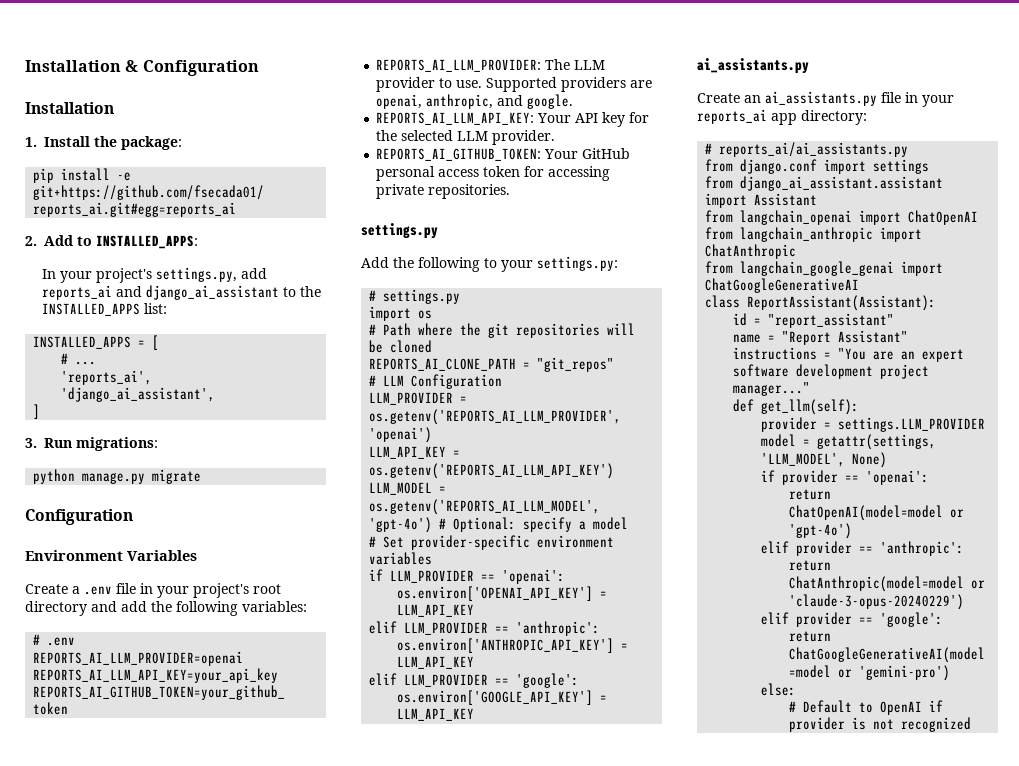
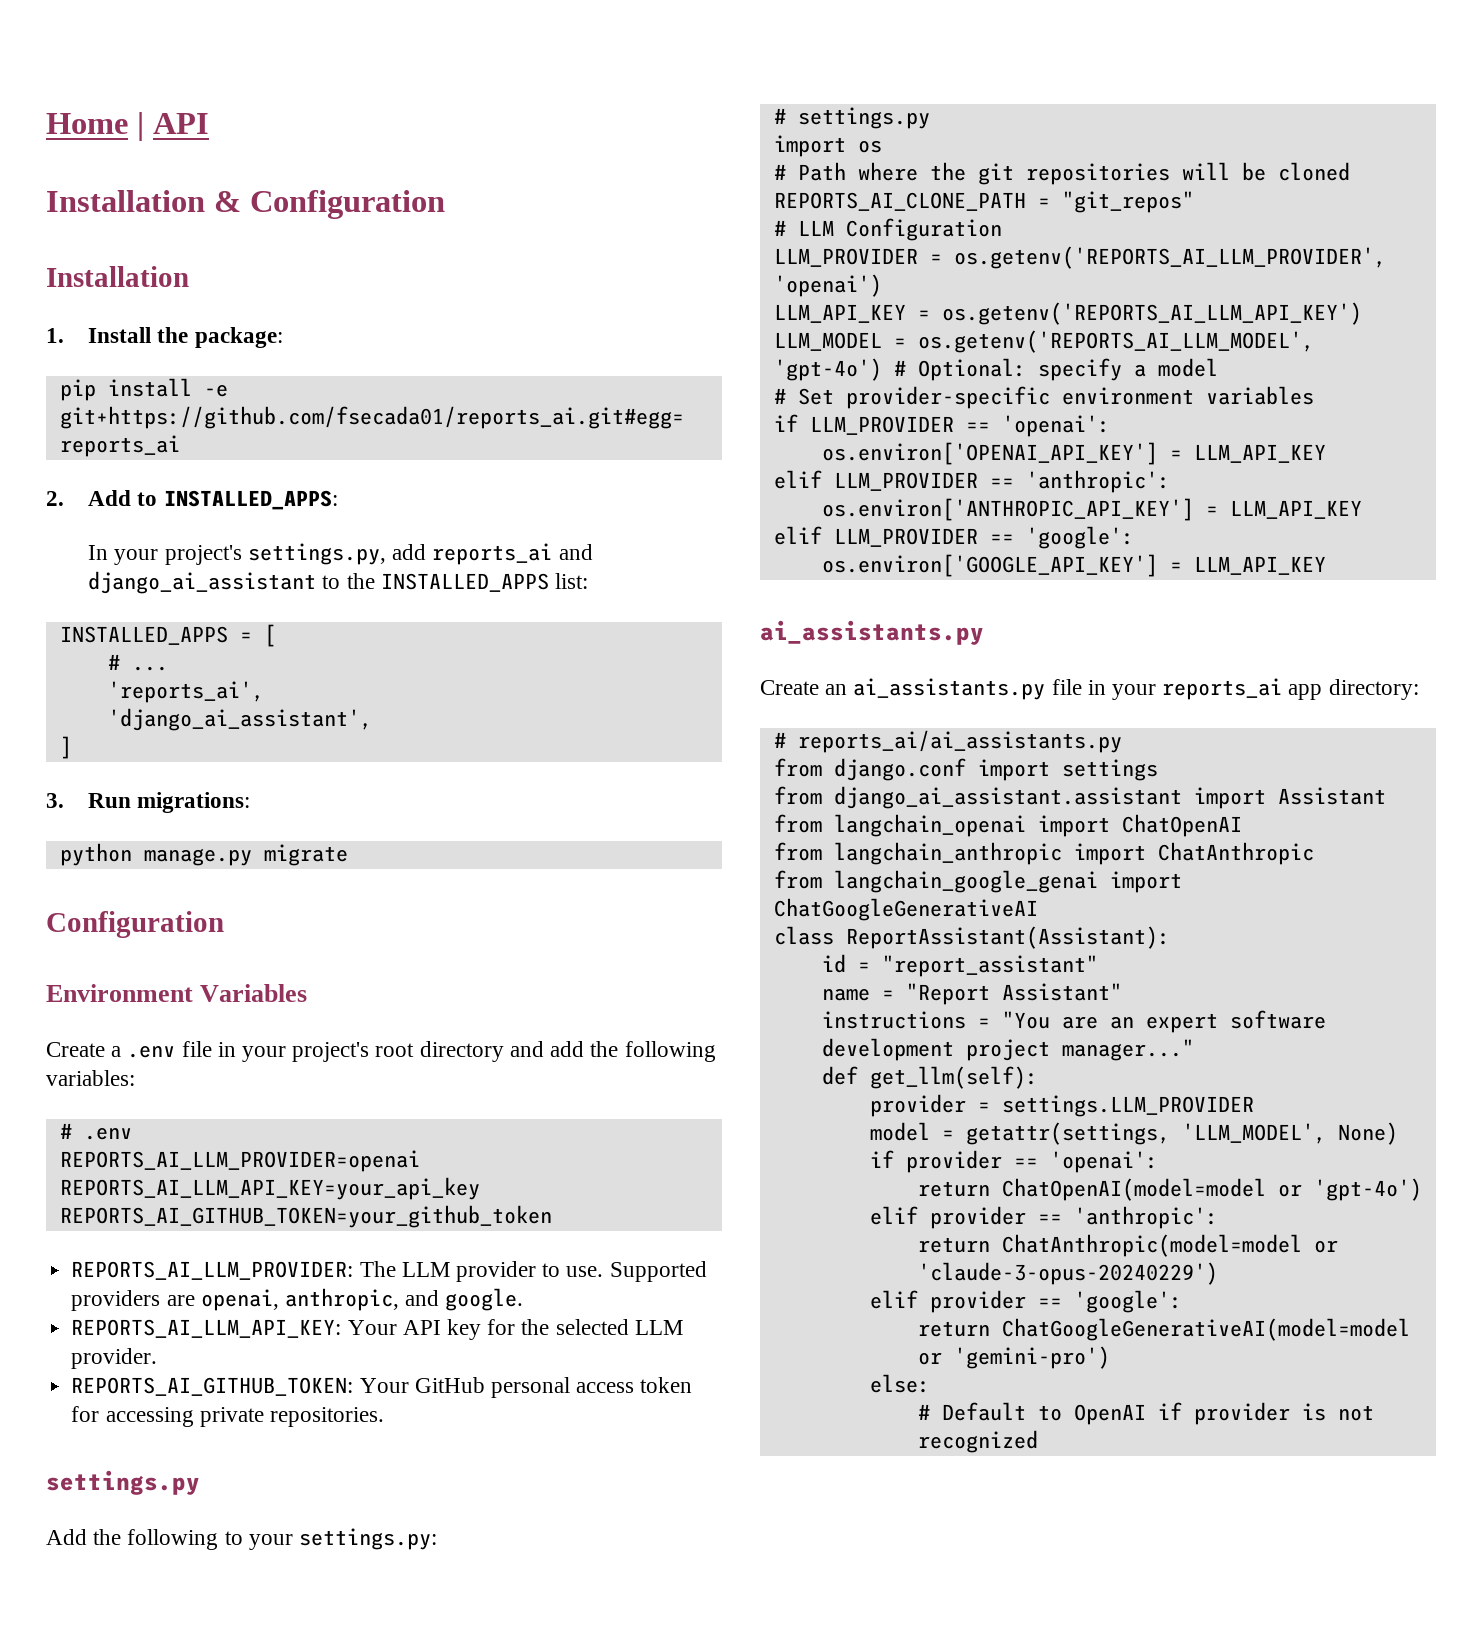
(25, 66) none -> [46,112,209,141] Home | API //

